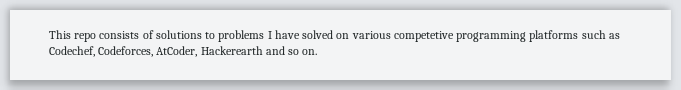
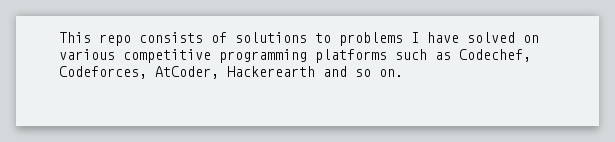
[393,31,454,42] competetive -> [123,49,211,63] competitive

